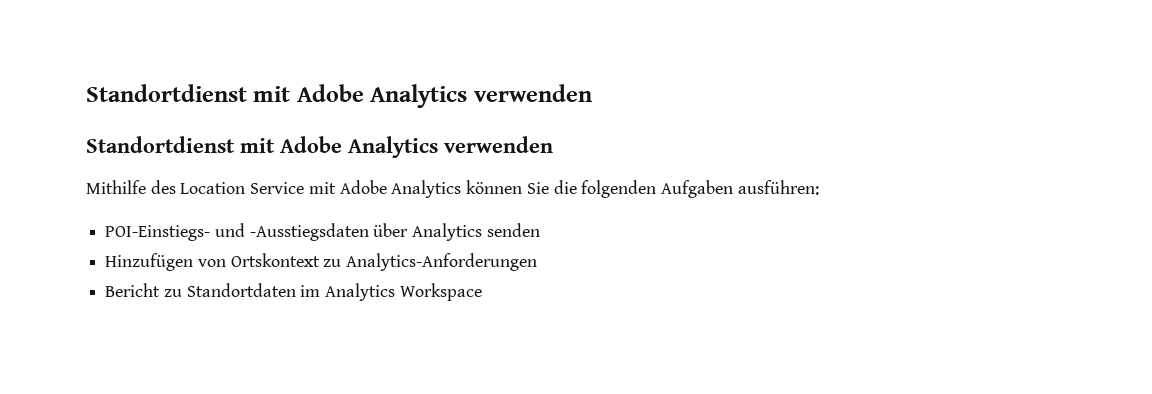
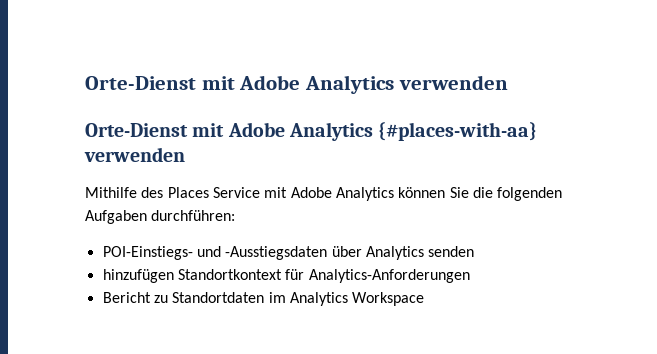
[86,84,592,108] [86,136,438,158] Standortdienst mit Adobe Analytics verwenden // Standortdienst mit Adobe Analytics -> [85,75,508,94] [85,122,538,141] Orte-Dienst mit Adobe Analytics verwenden // Orte-Dienst mit Adobe Analytics {#places-with-aa}
[180,182,246,194] Location -> [167,187,209,198] Places
[737,180,819,195] ausführen: -> [151,210,236,221] durchführen:
[105,253,342,271] Hinzufügen von Ortskontext zu -> [102,269,305,283] hinzufügen Standortkontext für

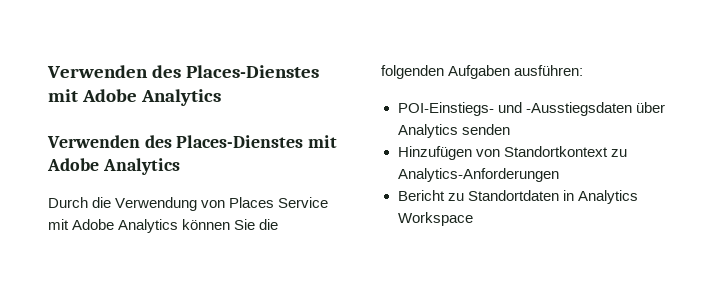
[85,75,508,94] [85,122,538,141] [84,147,185,162] [85,187,164,198] Orte-Dienst mit Adobe Analytics verwenden // Orte-Dienst mit Adobe Analytics {#places-with-aa} verwenden // Mithilfe des -> [47,65,319,78] [48,89,221,106] [47,135,338,148] [47,158,180,175] [48,197,226,211] Verwenden des Places-Dienstes mit Adobe Analytics // Verwenden des Places-Dienstes mit Adobe Analytics // Durch die Verwendung von
[151,210,236,221] durchführen: -> [514,65,584,76] ausführen:
[102,269,305,283] hinzufügen Standortkontext für -> [397,146,627,160] Hinzufügen von Standortkontext zu
[268,292,286,303] im -> [562,190,574,201] in

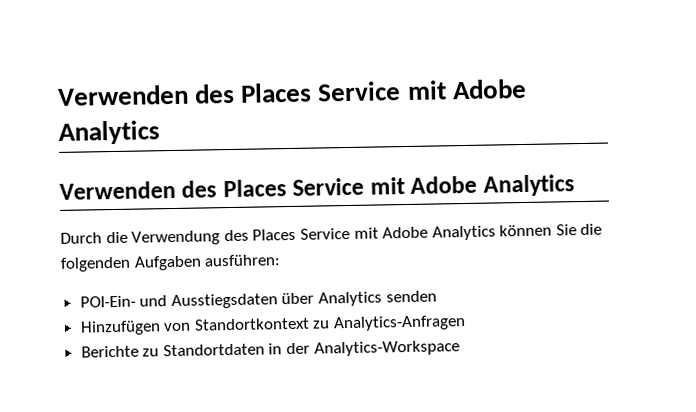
[47,65,319,78] Verwenden des Places-Dienstes -> [57,81,402,106] Verwenden des Places Service
[176,135,304,148] Places-Dienstes -> [222,177,365,198] Places Service
[201,200,226,208] von -> [223,229,249,242] des
[397,102,632,116] POI-Einstiegs- und -Ausstiegsdaten -> [79,293,278,310] POI-Ein- und Ausstiegsdaten
[397,168,559,182] [397,190,445,201] Analytics-Anforderungen // Bericht -> [333,314,467,332] [80,345,139,358] Analytics-Anfragen // Berichte
[577,190,638,204] [397,212,473,226] Analytics Workspace -> [286,340,460,357] der Analytics-Workspace

